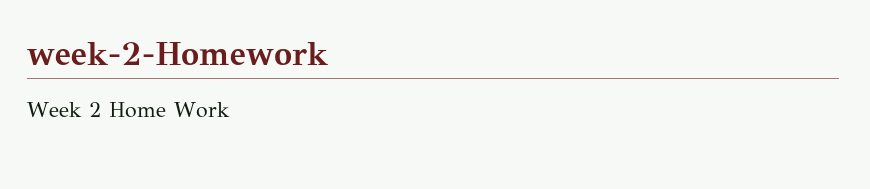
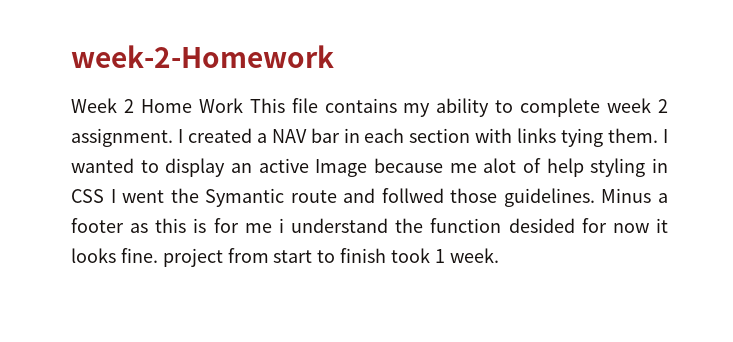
(230, 110) none -> [249,98,668,117] [71,128,668,147] [71,158,668,177] [71,188,668,207] [71,218,668,233] [71,248,499,267] This file contains my ability to complete week 2 assignment. I created a NAV bar in each section with links tying them. I wanted to display an active Image because me alot of help styling in CSS I went the Symantic route and follwed those guidelines. Minus a footer as this is for me i understand the function desided for now it looks fine. project from start to finish took 1 week.

